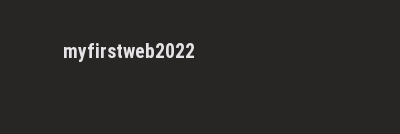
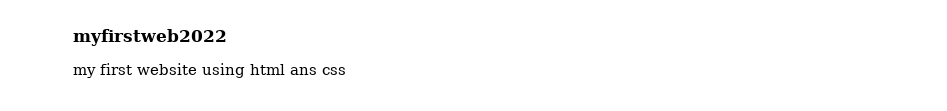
(195, 52) none -> [73,63,346,78] // my first website using html ans css

